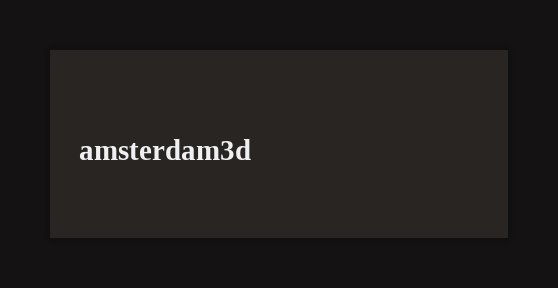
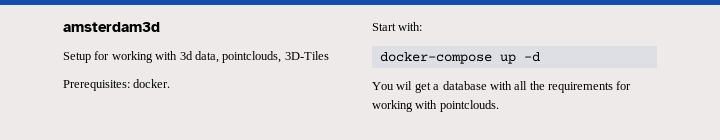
(251, 149) none -> [63,51,329,63] [63,79,171,91] [372,22,423,31] [379,52,540,64] [372,81,632,93] [372,100,499,112] // Setup for working with 3d data, pointclouds, 3D-Tiles // Prerequisites: docker. // Start with: // docker-compose up -d // You wil get a database with all the requirements for working with pointclouds.

